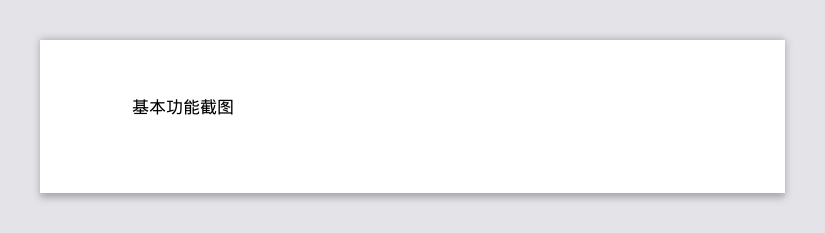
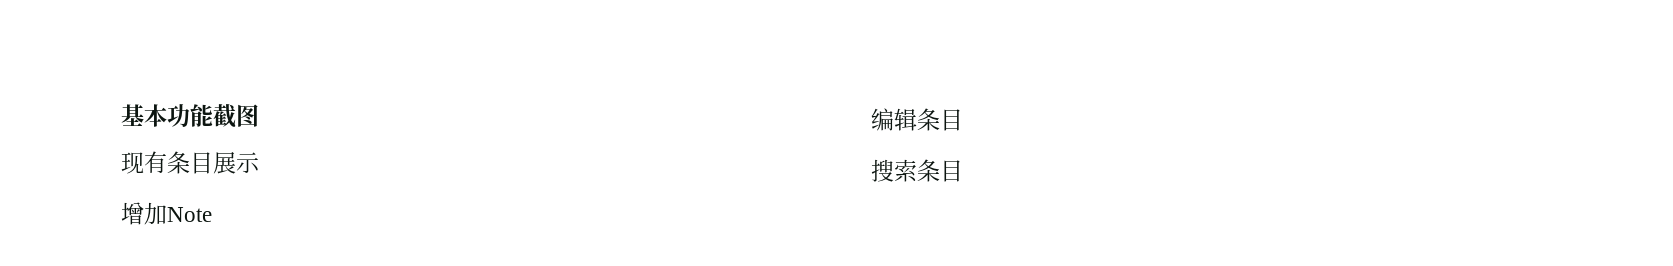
(234, 107) none -> [121,151,260,174] [121,202,212,225] [871,108,963,131] [871,159,963,182] // 现有条目展示 // 增加Note // 编辑条目 // 搜索条目

